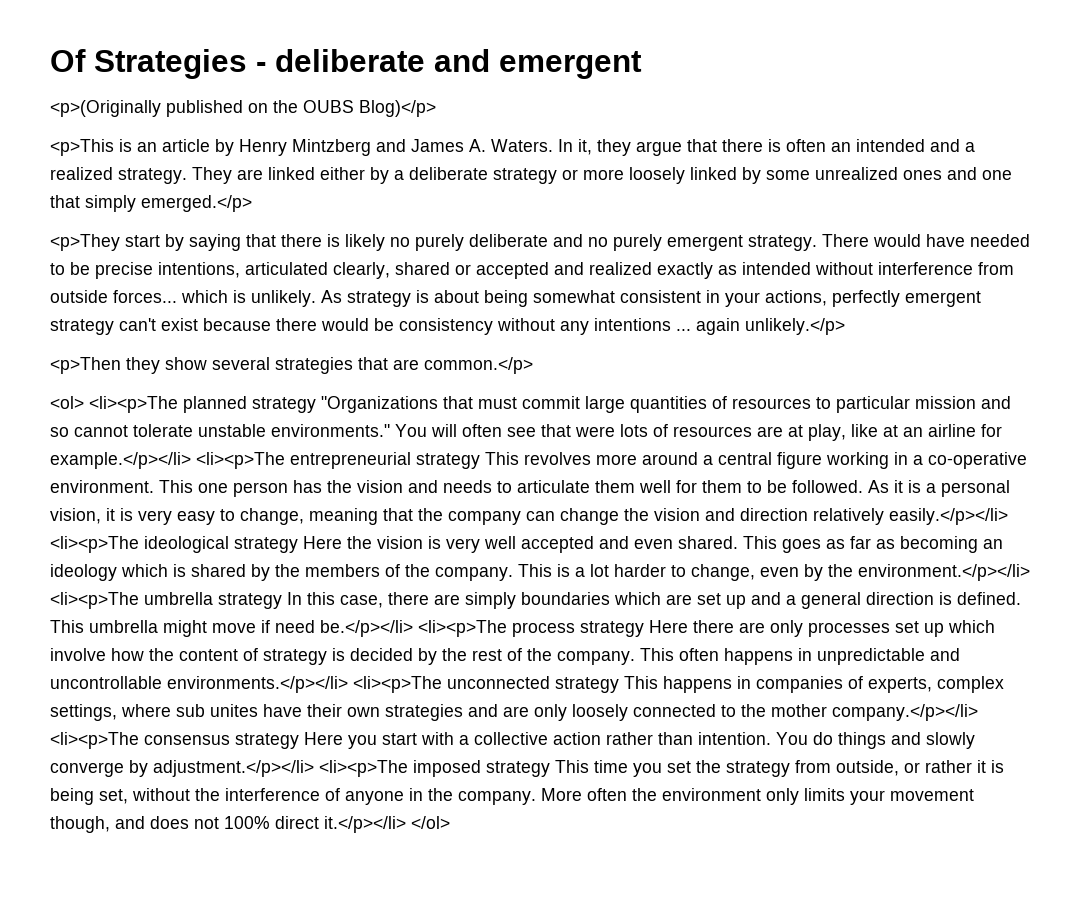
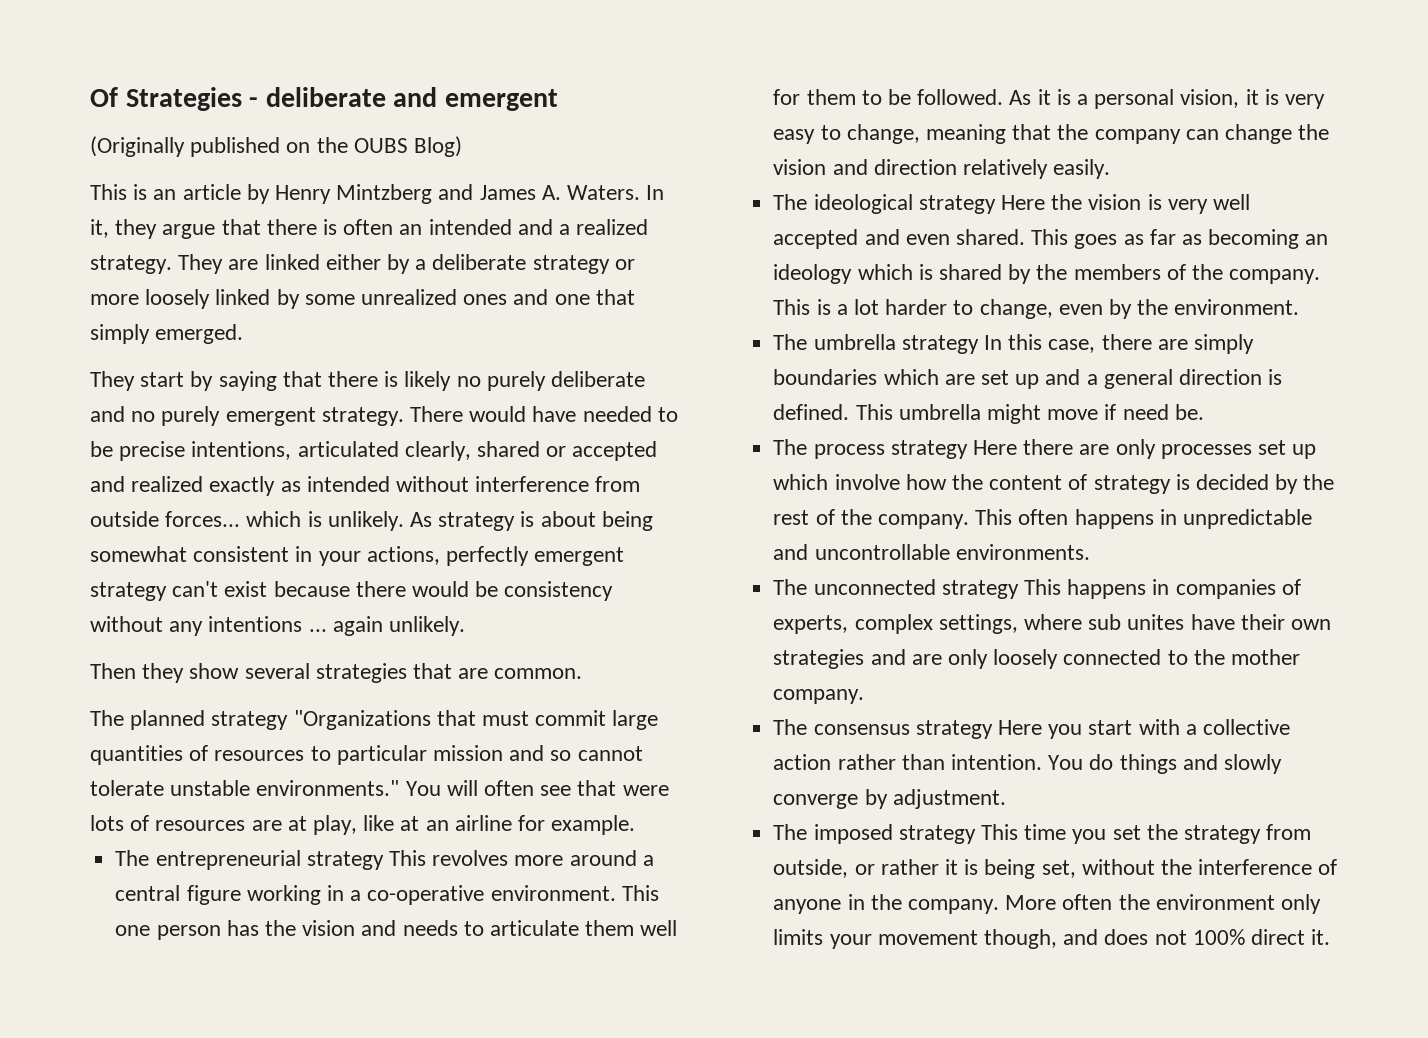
[50,100,161,117] <p>(Originally -> [90,136,185,157] (Originally
[359,100,436,117] [50,139,114,156] Blog)</p> // <p>This -> [414,136,463,157] [90,184,127,200] Blog) // This
[141,195,252,212] [50,234,120,251] emerged.</p> // <p>They -> [155,324,244,344] [90,371,135,391] emerged. // They
[745,318,845,335] [50,357,121,374] unlikely.</p> // <p>Then -> [389,616,466,636] [90,663,136,679] unlikely. // Then
[424,357,533,374] [50,396,178,413] common.</p> // <ol> <li><p>The -> [494,668,583,679] [90,710,124,726] common. // The
[50,452,285,469] example.</p></li> <li><p>The -> [551,815,636,835] [115,850,150,866] example. // The
[889,508,1008,525] [50,536,139,553] easily.</p></li> <li><p>The -> [1053,159,1111,179] [773,194,808,210] easily. // The
[858,564,1030,581] [50,592,139,609] environment.</p></li> <li><p>The -> [1174,299,1300,315] [773,334,808,350] environment. // The
[320,620,507,637] be.</p></li> <li><p>The -> [1174,404,1204,420] [773,439,808,455] be. // The
[167,676,442,693] environments.</p></li> <li><p>The -> [955,544,1090,560] [773,579,808,595] environments. // The
[832,704,978,721] [50,732,139,749] company.</p></li> <li><p>The -> [773,689,865,704] [773,719,808,735] company. // The
[153,760,408,777] adjustment.</p></li> <li><p>The -> [892,789,1006,809] [773,824,808,840] adjustment. // The
[324,816,450,833] it.</p></li> </ol> -> [1311,929,1331,945] it.

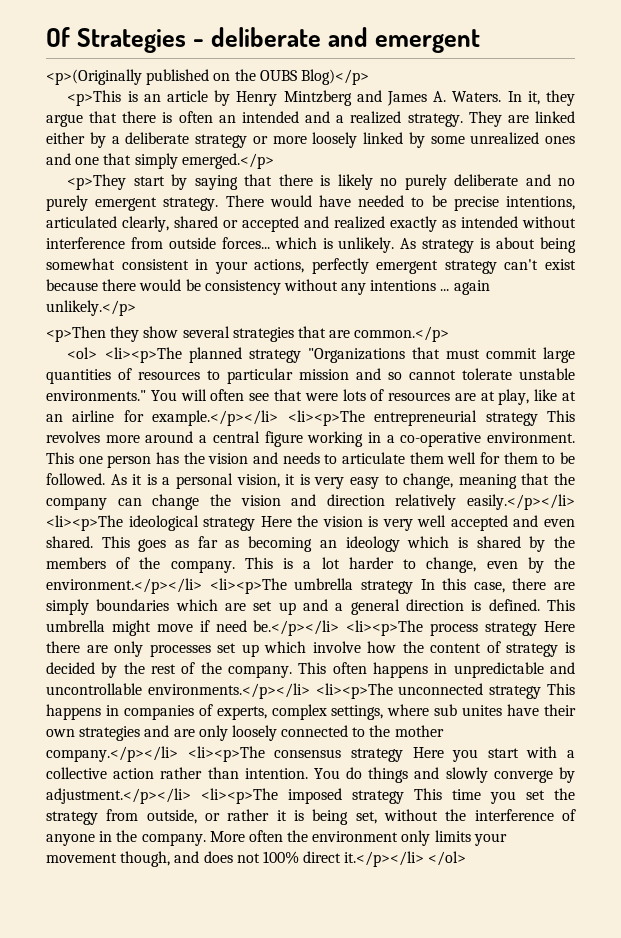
[90,136,185,157] (Originally -> [46,69,142,85] <p>(Originally
[414,136,463,157] [90,184,127,200] Blog) // This -> [300,69,369,85] [67,90,122,106] Blog)</p> // <p>This
[155,324,244,344] [90,371,135,391] emerged. // They -> [181,153,274,169] [67,174,127,190] emerged.</p> // <p>They
[389,616,466,636] [90,663,136,679] unlikely. // Then -> [46,300,136,316] [46,326,106,342] unlikely.</p> // <p>Then
[494,668,583,679] [90,710,124,726] common. // The -> [354,326,450,342] [67,347,182,363] common.</p> // <ol> <li><p>The
[551,815,636,835] [115,850,150,866] example. // The -> [152,410,365,426] example.</p></li> <li><p>The
[1053,159,1111,179] [773,194,808,210] easily. // The -> [467,494,575,510] [46,515,123,531] easily.</p></li> <li><p>The
[1174,299,1300,315] [773,334,808,350] environment. // The -> [46,578,287,594] environment.</p></li> <li><p>The
[1174,404,1204,420] [773,439,808,455] be. // The -> [253,620,424,636] be.</p></li> <li><p>The
[955,544,1090,560] [773,579,808,595] environments. // The -> [147,683,393,699] environments.</p></li> <li><p>The
[773,689,865,704] [773,719,808,735] company. // The -> [46,746,265,762] company.</p></li> <li><p>The
[892,789,1006,809] [773,824,808,840] adjustment. // The -> [46,788,278,804] adjustment.</p></li> <li><p>The
[1311,929,1331,945] it. -> [344,851,467,867] it.</p></li> </ol>

